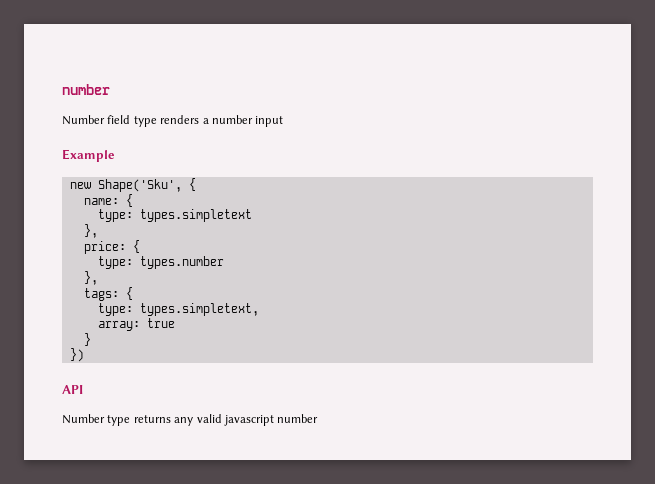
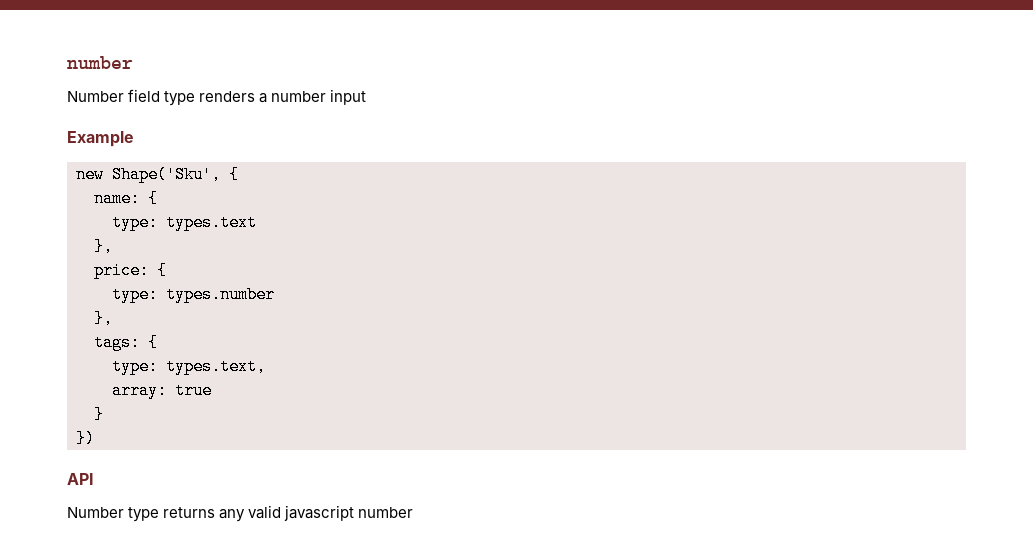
[139,209,252,222] types.simpletext -> [166,214,257,231] types.text
[139,303,259,316] types.simpletext, -> [166,358,266,375] types.text,

